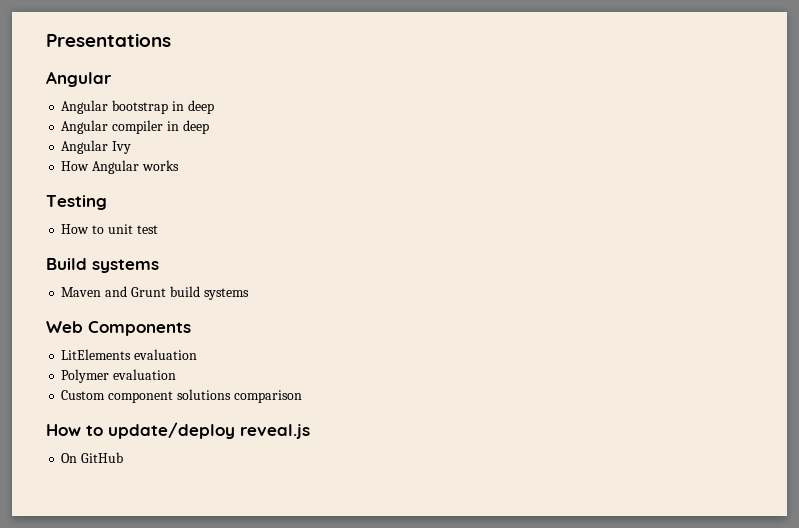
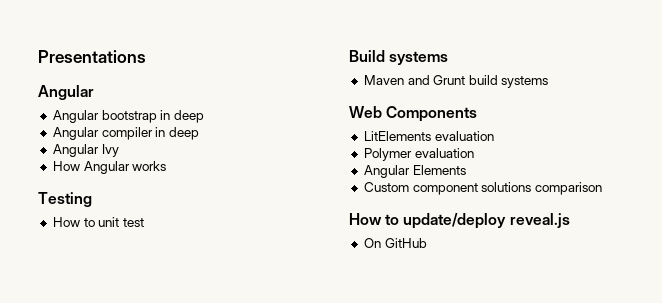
(177, 374) none -> [363,165,466,178] // Angular Elements

